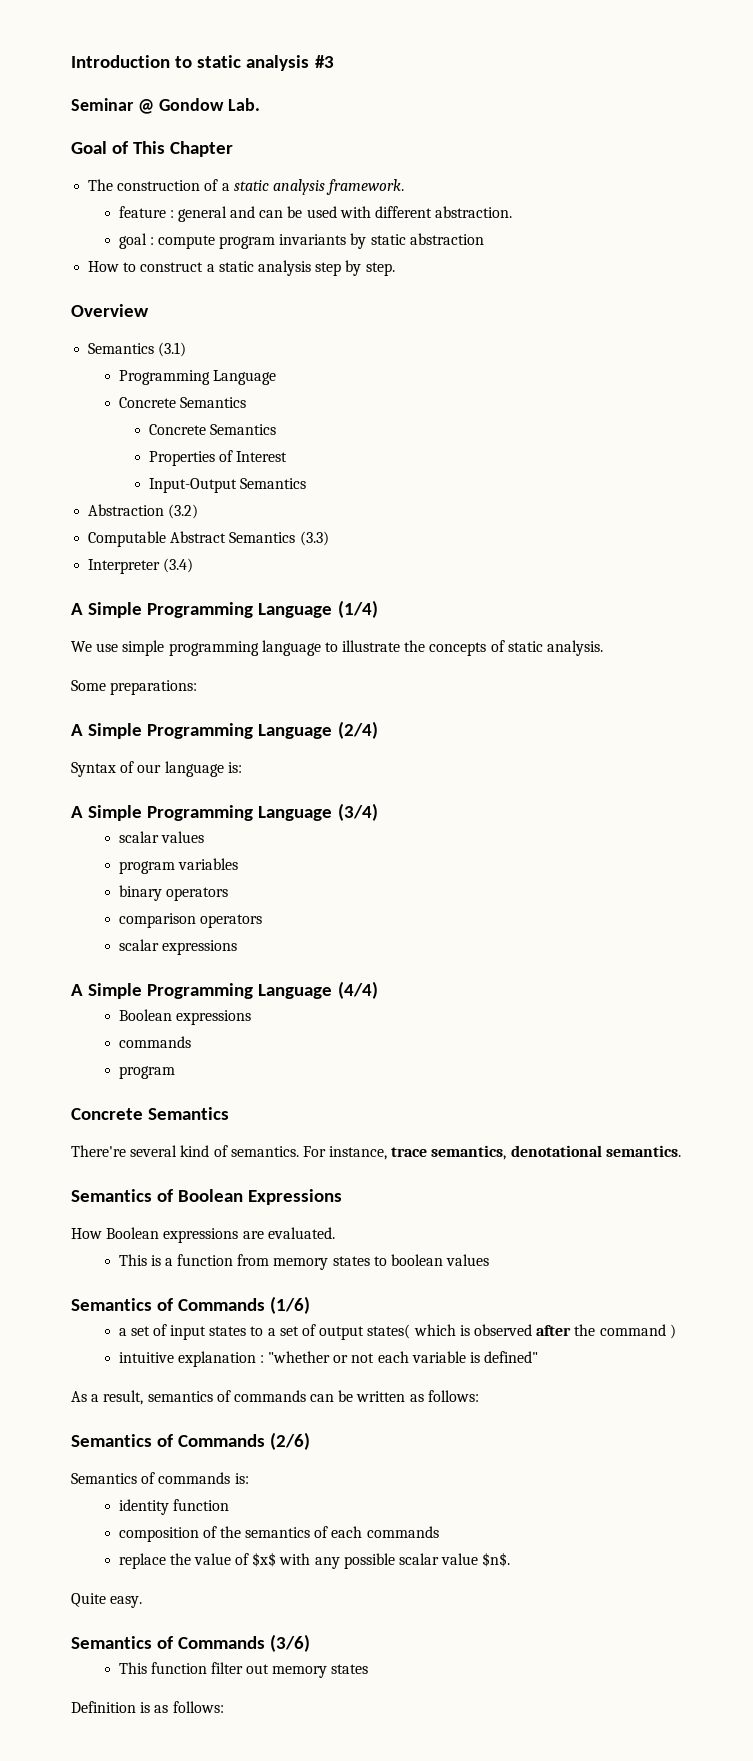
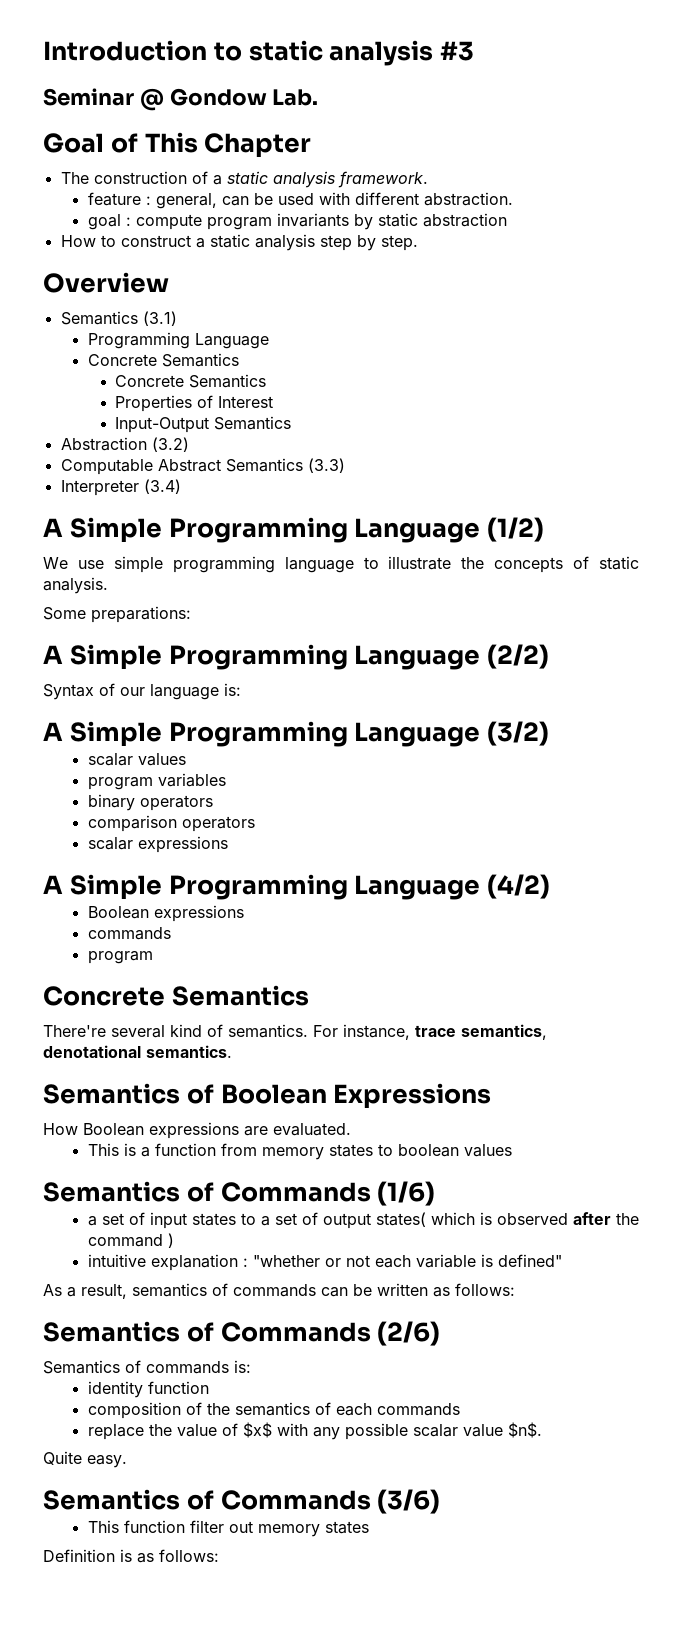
[177,206,256,222] general and -> [155,193,217,209] general,
[337,600,378,618] (1/4) -> [487,517,544,542] (1/2)
[337,721,378,739] (2/4) -> [487,644,549,669] (2/2)
[337,803,378,821] (3/4) -> [487,721,549,746] (3/2)
[337,981,378,999] (4/4) -> [487,874,550,899] (4/2)

